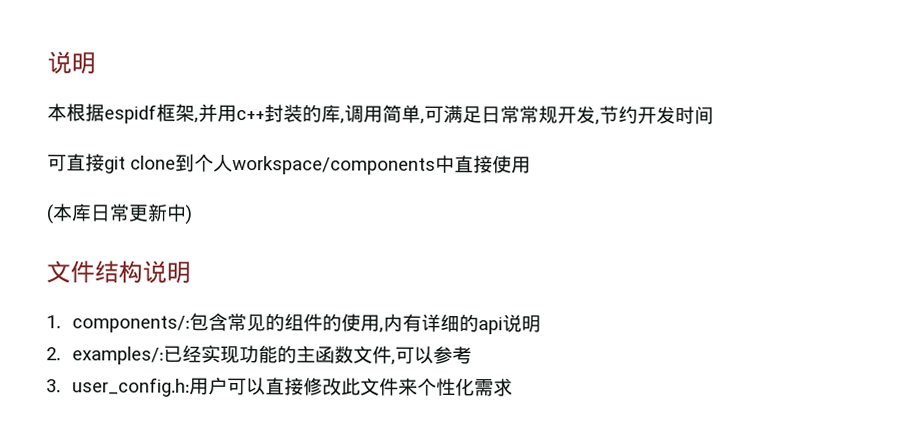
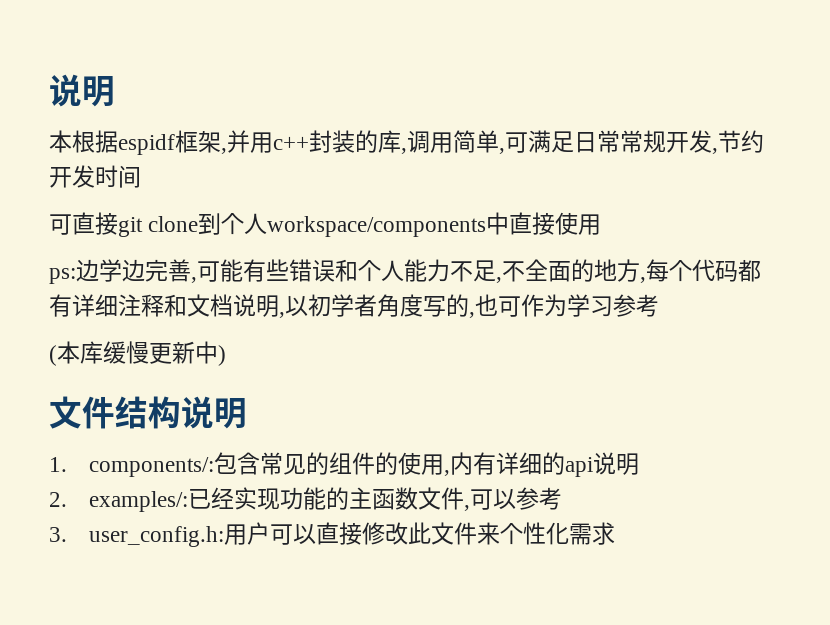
(531, 165) none -> [49,259,761,284] [49,294,659,318] // ps:边学边完善,可能有些错误和个人能力不足,不全面的地方,每个代码都有详细注释和文档说明,以初学者角度写的,也可作为学习参考
[90,203,130,222] 日常 -> [103,341,149,364] 缓慢

